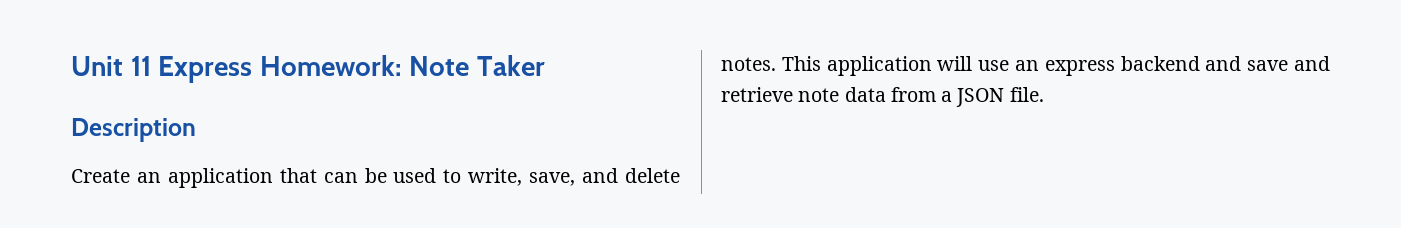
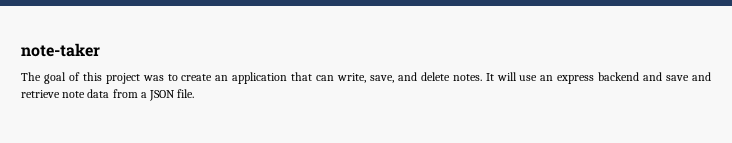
[71,55,545,83] [71,118,196,142] [71,169,130,183] Unit 11 Express Homework: Note Taker // Description // Create -> [21,43,100,57] [21,72,213,84] note-taker // The goal of this project was to create
[364,168,462,183] be used to -> (335, 78) none
[781,56,932,76] This application -> [485,73,494,81] It

